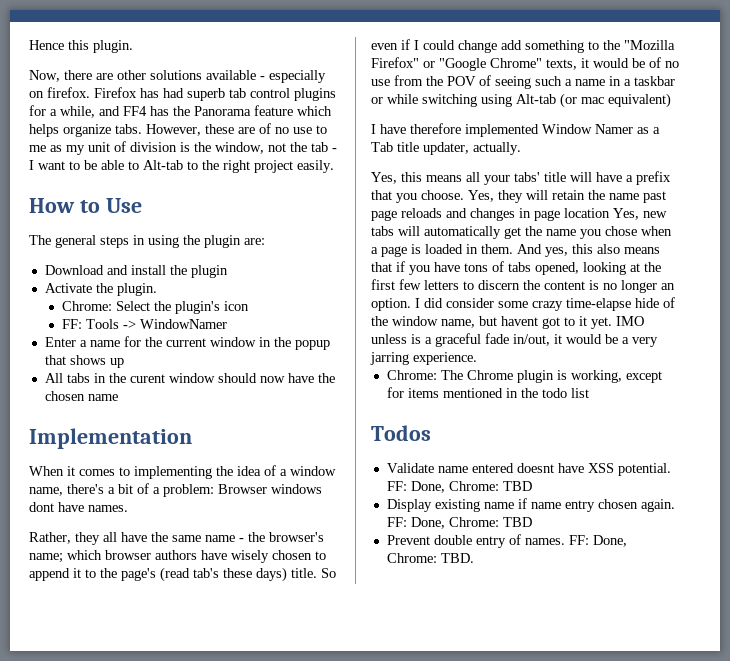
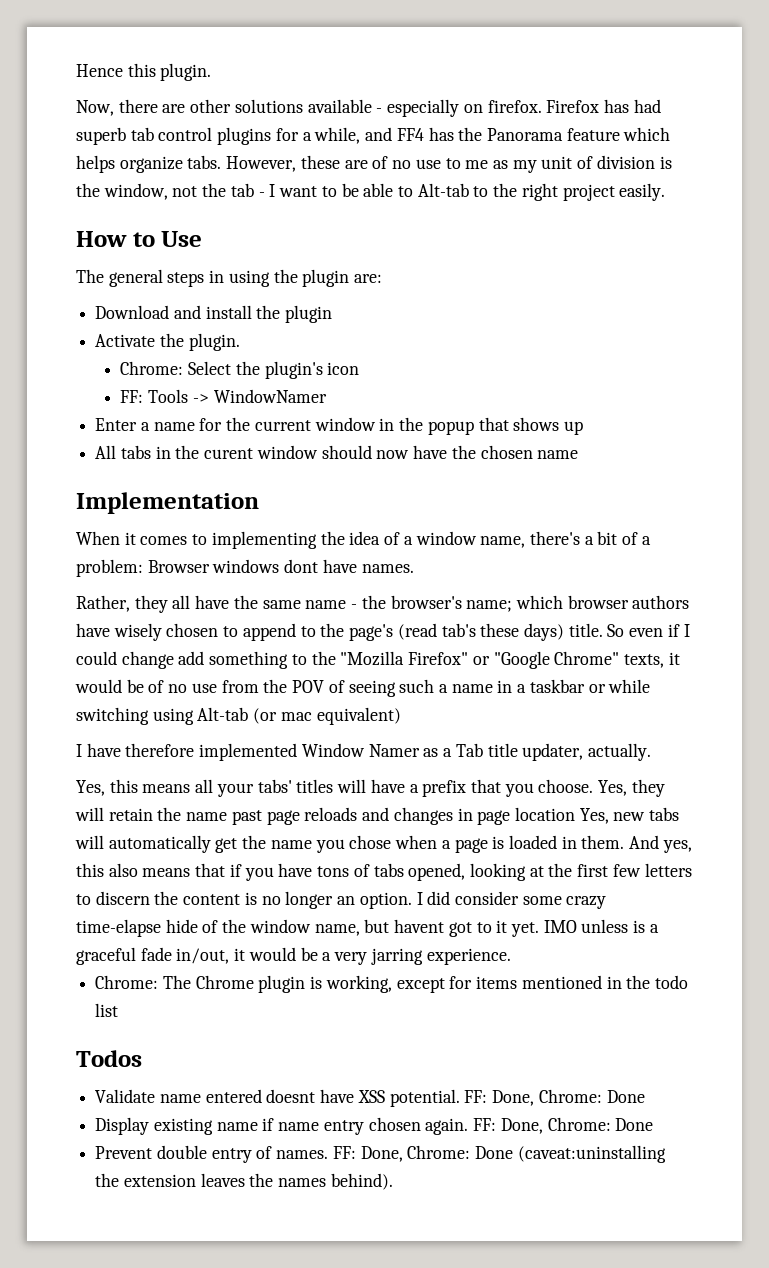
[73,568,81,578] it -> (296, 632) none
[544,172,566,182] title -> [296,779,334,793] titles
[502,481,532,491] TBD -> [606,1090,645,1103] Done
[502,517,532,527] TBD -> [615,1118,654,1131] Done
[440,553,474,563] TBD. -> [475,1145,666,1163] [95,1173,393,1190] Done (caveat:uninstalling the extension leaves the names behind).

